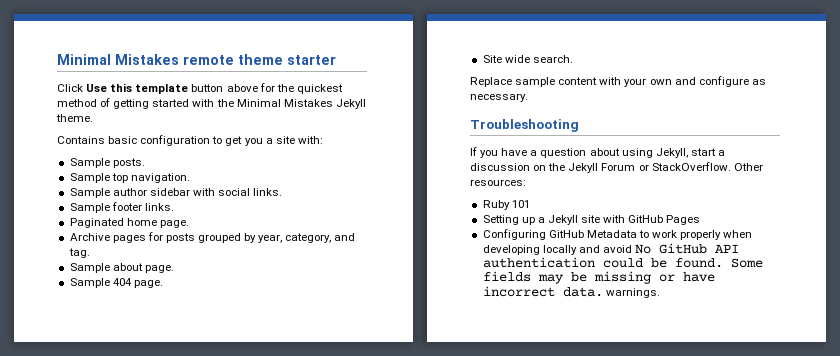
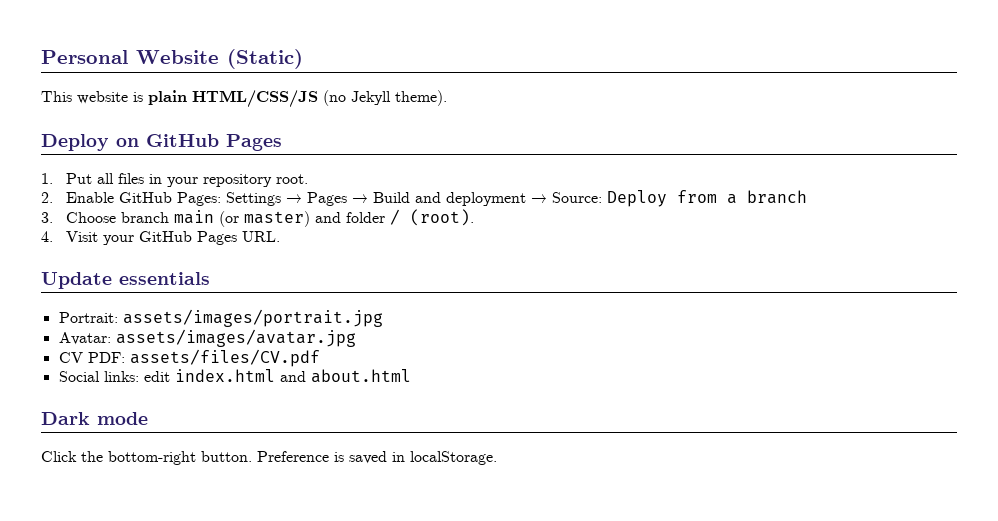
[57,54,336,65] [57,83,343,94] [57,98,366,109] [56,114,93,122] [57,135,323,146] [69,158,145,168] [69,173,190,183] [69,188,283,198] [69,202,174,213] [69,218,189,228] [69,232,356,243] [68,248,90,258] [69,263,174,273] [69,278,163,288] [482,55,573,63] [470,76,766,87] [470,93,528,102] [470,119,579,132] [470,147,725,158] [470,162,763,173] [470,179,526,186] [482,200,530,210] [482,215,701,225] [482,229,753,240] [482,243,740,255] [482,257,763,268] [482,271,715,284] [482,286,660,298] Minimal Mistakes remote theme starter // Click Use this template button above for the quickest method of getting started with the Minimal Mistakes Jekyll theme. // Contains basic configuration to get you a site with: // Sample posts. // Sample top navigation. // Sample author sidebar with social links. // Sample footer links. // Paginated home page. // Archive pages for posts grouped by year, category, and tag. // Sample about page. // Sample 404 page. // Site wide search. // Replace sample content with your own and configure as necessary. // Troubleshooting // If you have a question about using Jekyll, start a discussion on the Jekyll Forum or StackOverflow. Other resources: // Ruby 101 // Setting up a Jekyll site with GitHub Pages // Configuring GitHub Metadata to work properly when developing locally and avoid No GitHub API authentication could be found. Some fields may be missing or have incorrect data. warnings. -> [41,49,303,69] [41,90,447,108] [41,134,282,151] [41,173,309,187] [41,190,808,207] [41,209,475,227] [41,231,281,245] [41,272,210,289] [58,309,383,327] [58,329,356,347] [58,349,320,367] [58,369,411,383] [41,412,148,425] [41,451,497,465] Personal Website (Static) // This website is plain HTML/CSS/JS (no Jekyll theme). // Deploy on GitHub Pages // 1. Put all files in your repository root. // 2. Enable GitHub Pages: Settings → Pages → Build and deployment → Source: Deploy from a branch // 3. Choose branch main (or master) and folder / (root). // 4. Visit your GitHub Pages URL. // Update essentials // Portrait: assets/images/portrait.jpg // Avatar: assets/images/avatar.jpg // CV PDF: assets/files/CV.pdf // Social links: edit index.html and about.html // Dark mode // Click the bottom-right button. Preference is saved in localStorage.

